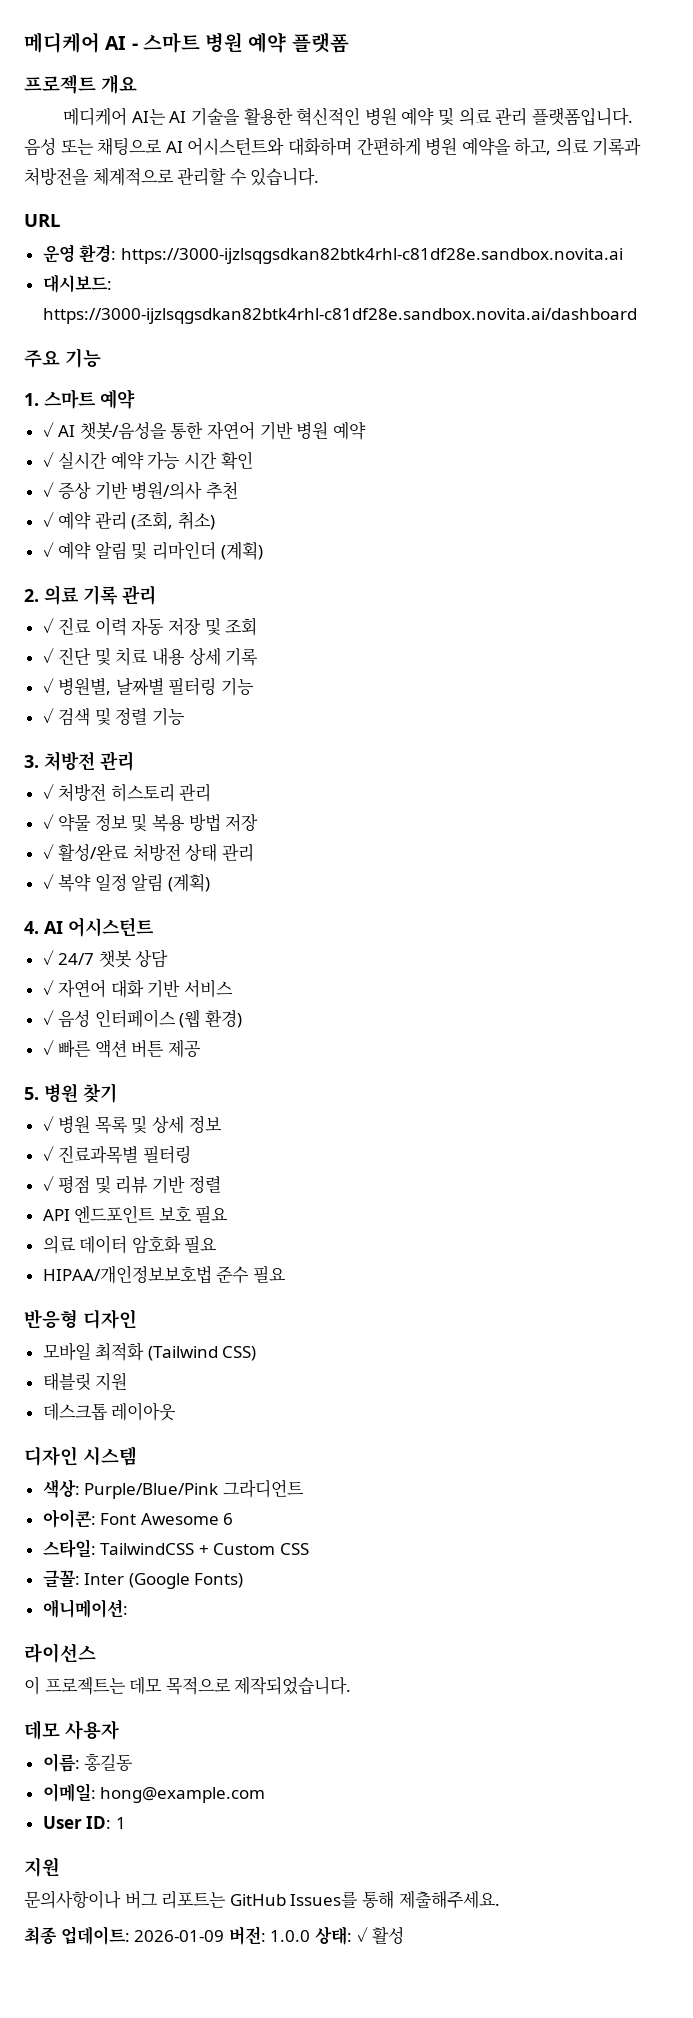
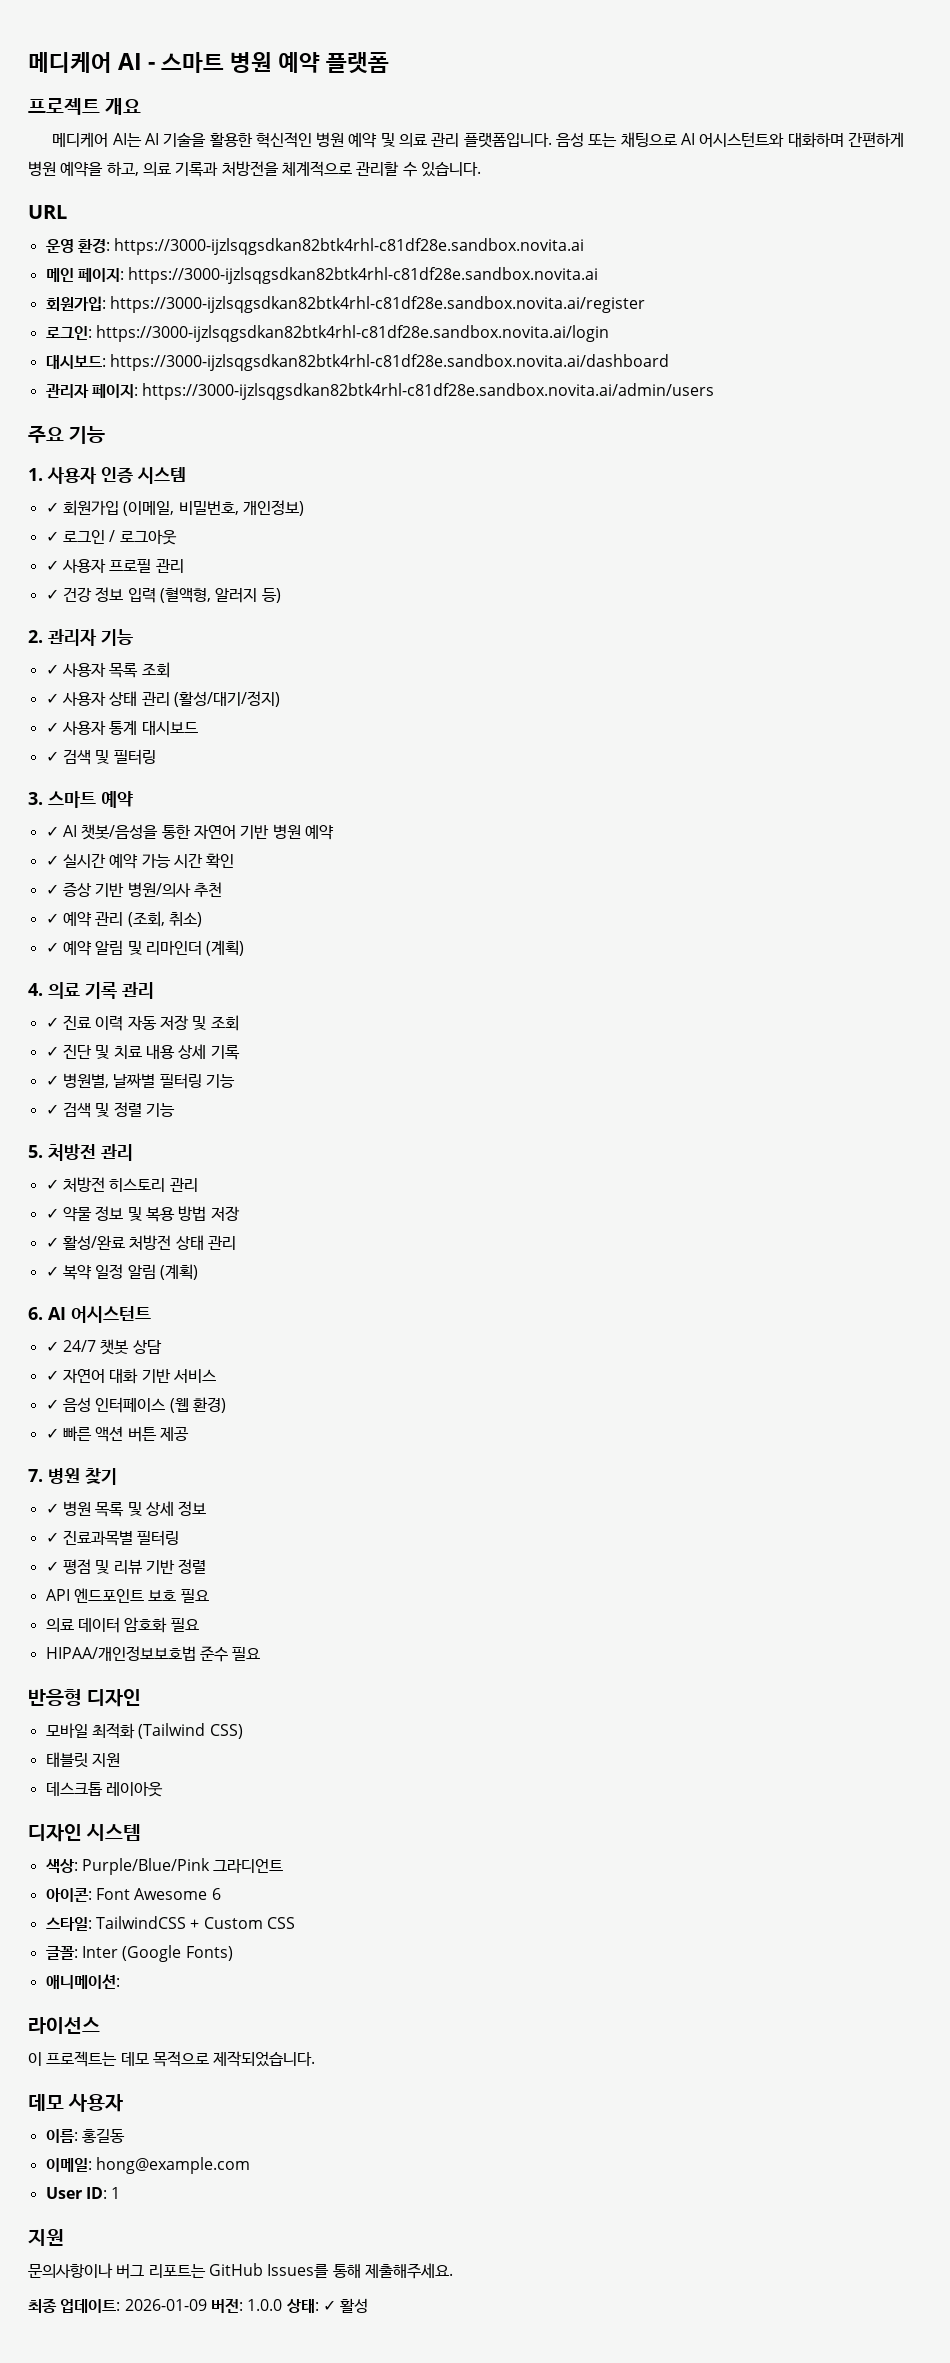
(623, 256) none -> [45,267,599,284] [45,296,645,313] [45,325,609,342] // 메인 페이지: https://3000-ijzlsqgsdkan82btk4rhl-c81df28e.sandbox.novita.ai // 회원가입: https://3000-ijzlsqgsdkan82btk4rhl-c81df28e.sandbox.novita.ai/register // 로그인: https://3000-ijzlsqgsdkan82btk4rhl-c81df28e.sandbox.novita.ai/login
(637, 316) none -> [45,383,715,400] // 관리자 페이지: https://3000-ijzlsqgsdkan82btk4rhl-c81df28e.sandbox.novita.ai/admin/users
(39, 399) none -> [47,467,186,484] [45,500,304,516] [45,530,177,545] [45,559,184,573] [45,587,281,603] [28,629,133,646] [45,662,170,678] [45,691,280,707] [45,720,198,735] [45,749,156,765] [28,792,43,805] 사용자 인증 시스템 // ✓ 회원가입 (이메일, 비밀번호, 개인정보) // ✓ 로그인 / 로그아웃 // ✓ 사용자 프로필 관리 // ✓ 건강 정보 입력 (혈액형, 알러지 등) // 2. 관리자 기능 // ✓ 사용자 목록 조회 // ✓ 사용자 상태 관리 (활성/대기/정지) // ✓ 사용자 통계 대시보드 // ✓ 검색 및 필터링 // 3.
[24,589,39,602] 2. -> [28,983,43,996] 4.
[24,755,39,768] 3. -> [28,1145,43,1158] 5.
[24,921,39,934] 4. -> [28,1307,43,1320] 6.
[24,1087,39,1100] 5. -> [28,1469,43,1482] 7.

